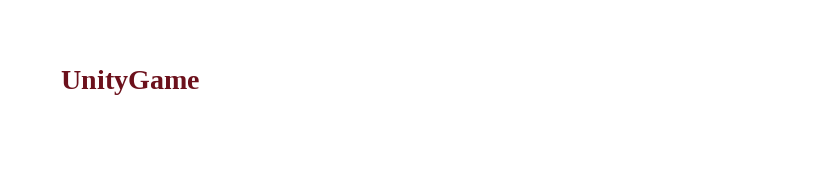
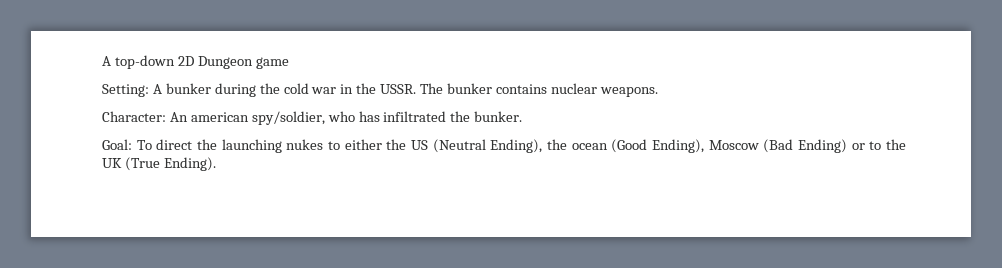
[61,70,199,95] UnityGame -> [102,55,289,69] [102,83,658,97] [102,111,523,125] [102,139,906,153] [102,157,216,171] A top-down 2D Dungeon game // Setting: A bunker during the cold war in the USSR. The bunker contains nuclear weapons. // Character: An american spy/soldier, who has infiltrated the bunker. // Goal: To direct the launching nukes to either the US (Neutral Ending), the ocean (Good Ending), Moscow (Bad Ending) or to the UK (True Ending).

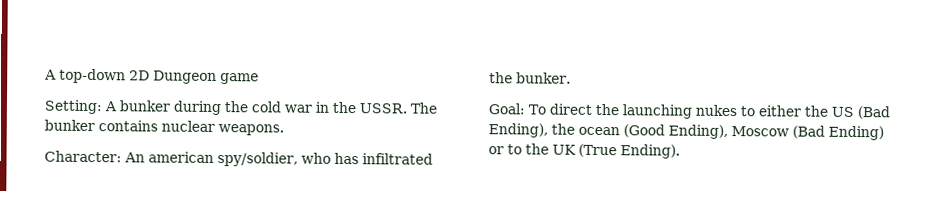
[432,139,486,153] (Neutral -> [856,106,890,120] (Bad

